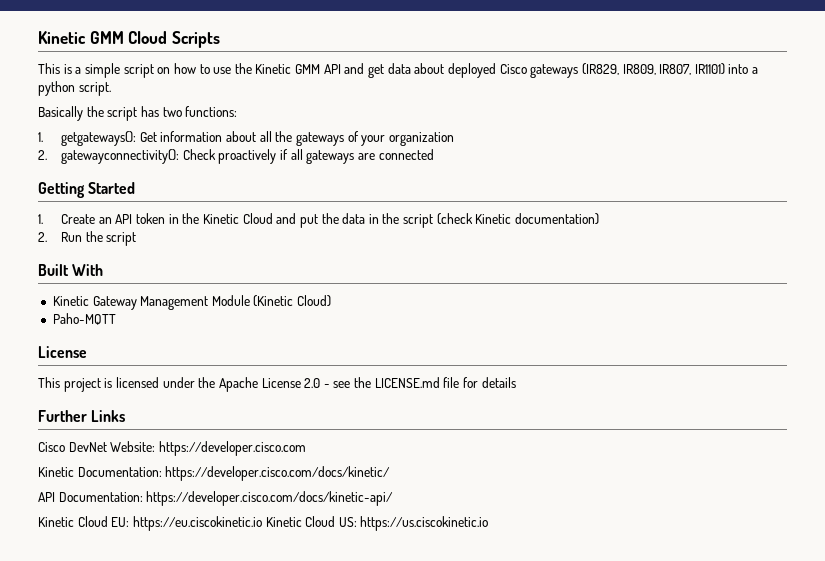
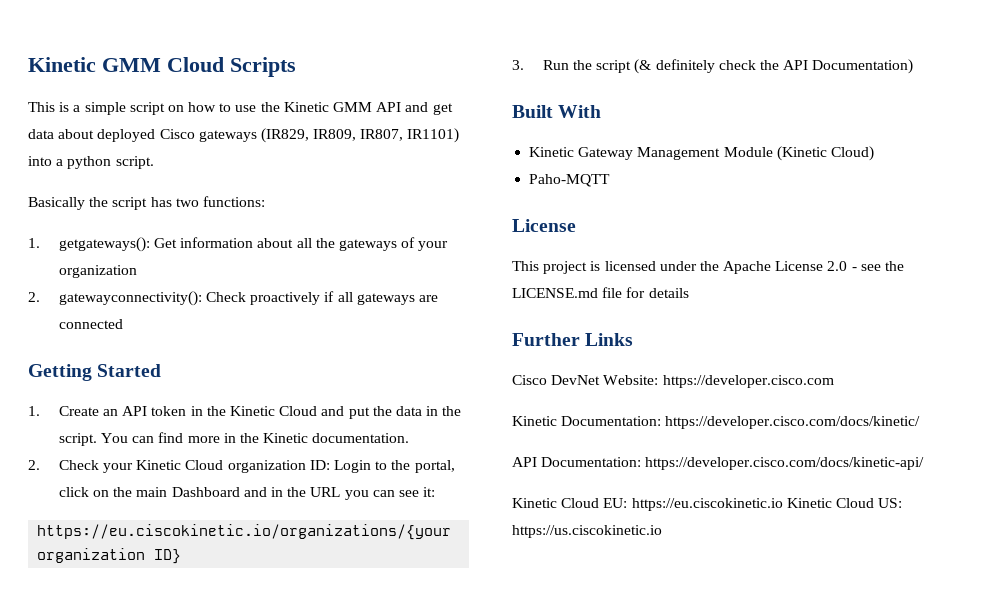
[403,213,600,228] [38,231,137,246] script (check Kinetic documentation) // 2. Run the script -> [58,432,410,446] [28,460,455,473] [58,487,436,500] [37,524,452,540] [37,548,182,564] [512,59,914,74] script. You can find more in the Kinetic documentation. // 2. Check your Kinetic Cloud organization ID: Login to the portal, click on the main Dashboard and in the URL you can see it: // https://eu.ciscokinetic.io/organizations/{your organization ID} // 3. Run the script (& definitely check the API Documentation)

